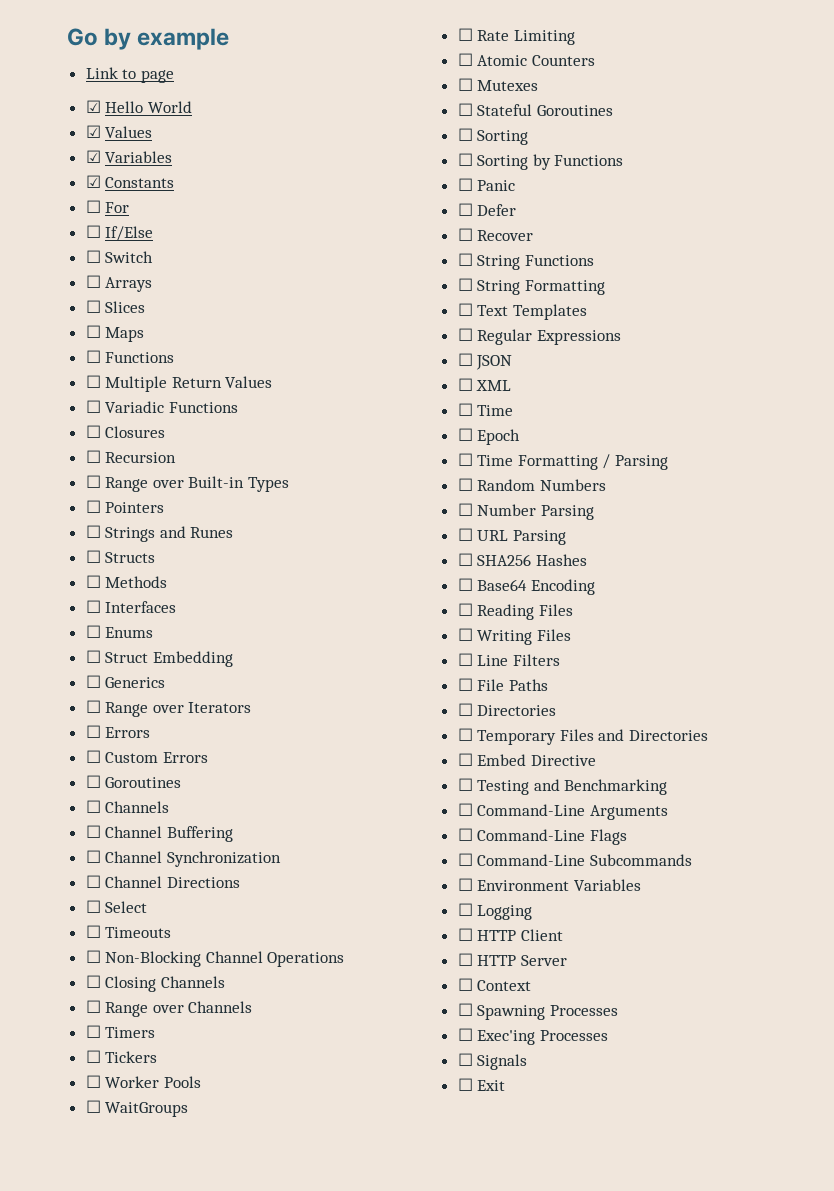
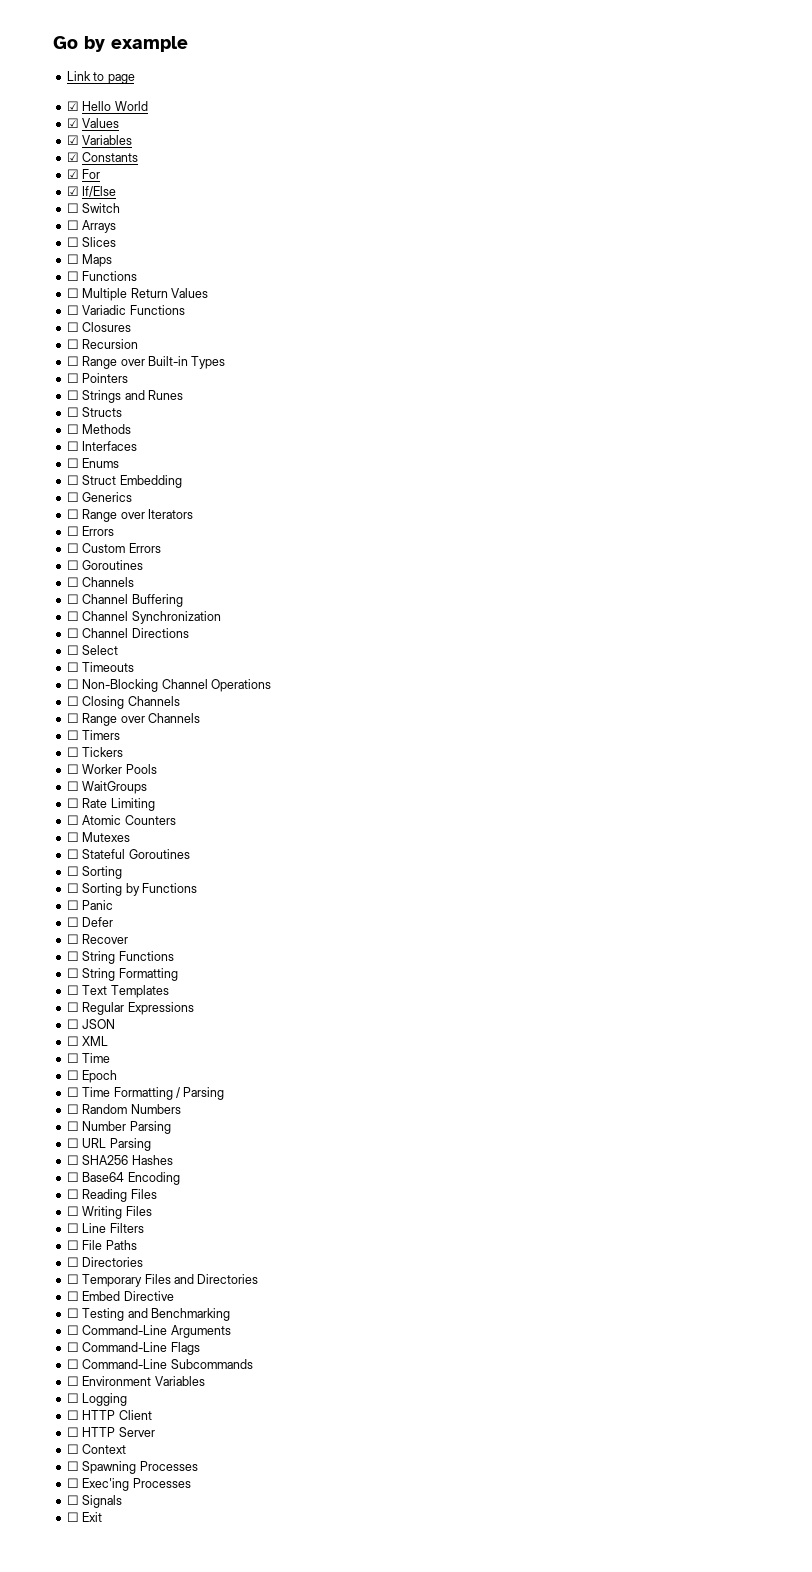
[85,200,101,213] ☐ -> [66,169,79,179] ☑
[85,225,101,238] ☐ -> [66,186,79,196] ☑

